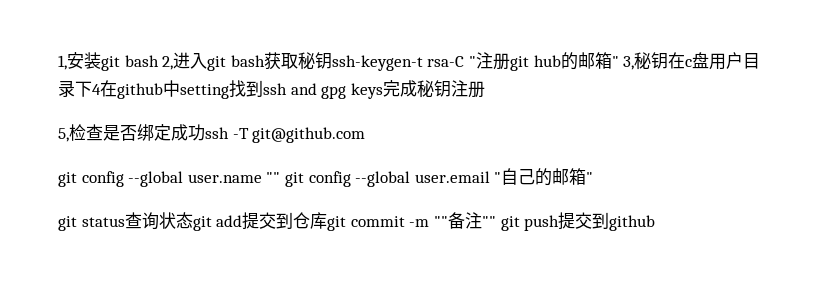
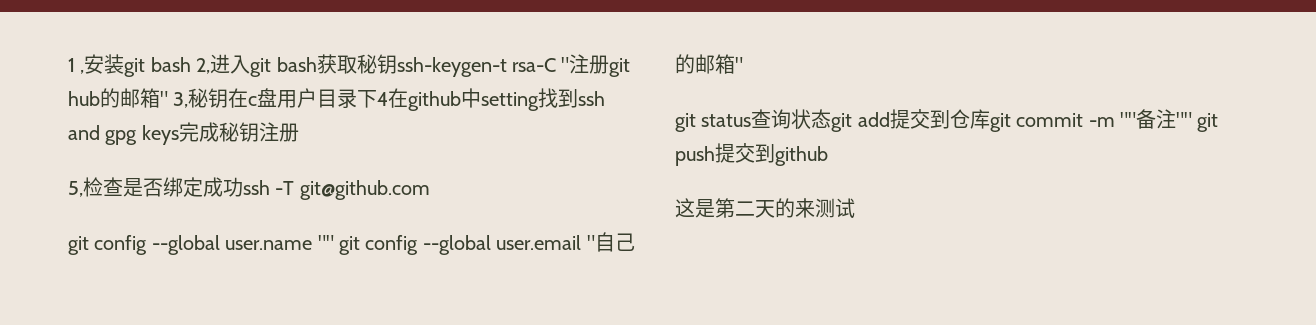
[58,55,67,70] 1, -> [68,58,85,74] 1 ,
(656, 223) none -> [675,198,855,218] // 这是第二天的来测试

